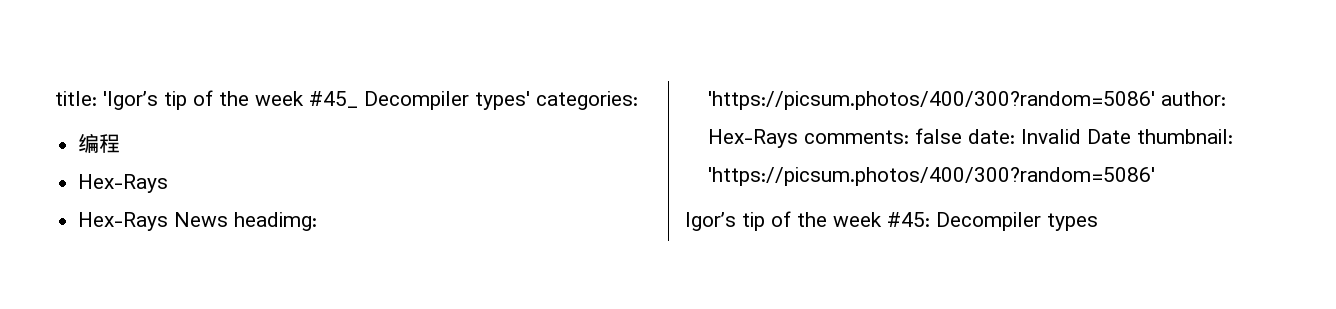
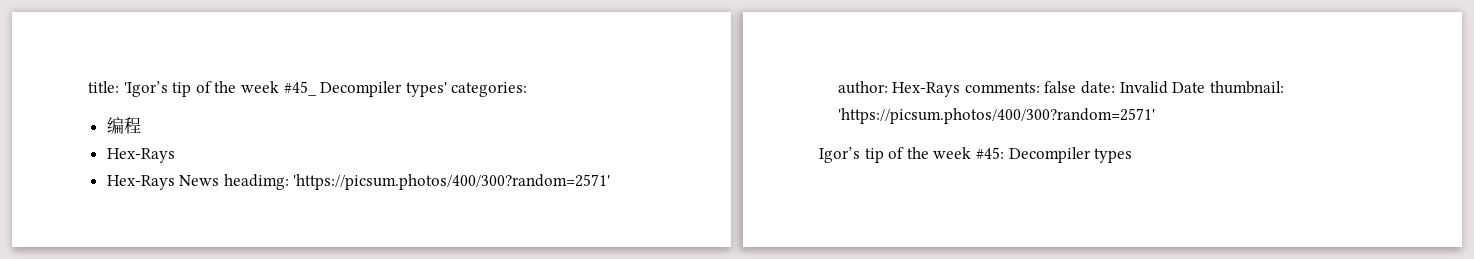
[708,91,1156,110] 'https://picsum.photos/400/300?random=5086' -> [293,174,611,190] 'https://picsum.photos/400/300?random=2571'
[708,167,1156,186] 'https://picsum.photos/400/300?random=5086' -> [837,108,1155,124] 'https://picsum.photos/400/300?random=2571'

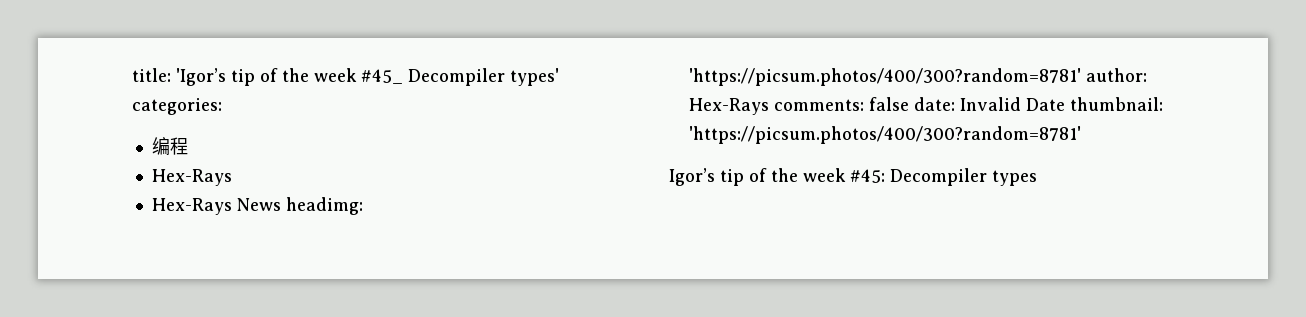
[293,174,611,190] 'https://picsum.photos/400/300?random=2571' -> [688,68,1081,86] 'https://picsum.photos/400/300?random=8781'
[837,108,1155,124] 'https://picsum.photos/400/300?random=2571' -> [688,126,1081,144] 'https://picsum.photos/400/300?random=8781'

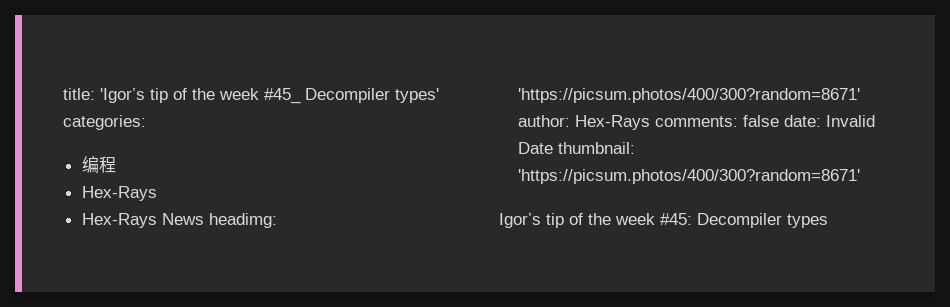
[688,68,1081,86] 'https://picsum.photos/400/300?random=8781' -> [517,88,860,103] 'https://picsum.photos/400/300?random=8671'
[688,126,1081,144] 'https://picsum.photos/400/300?random=8781' -> [517,169,860,184] 'https://picsum.photos/400/300?random=8671'

